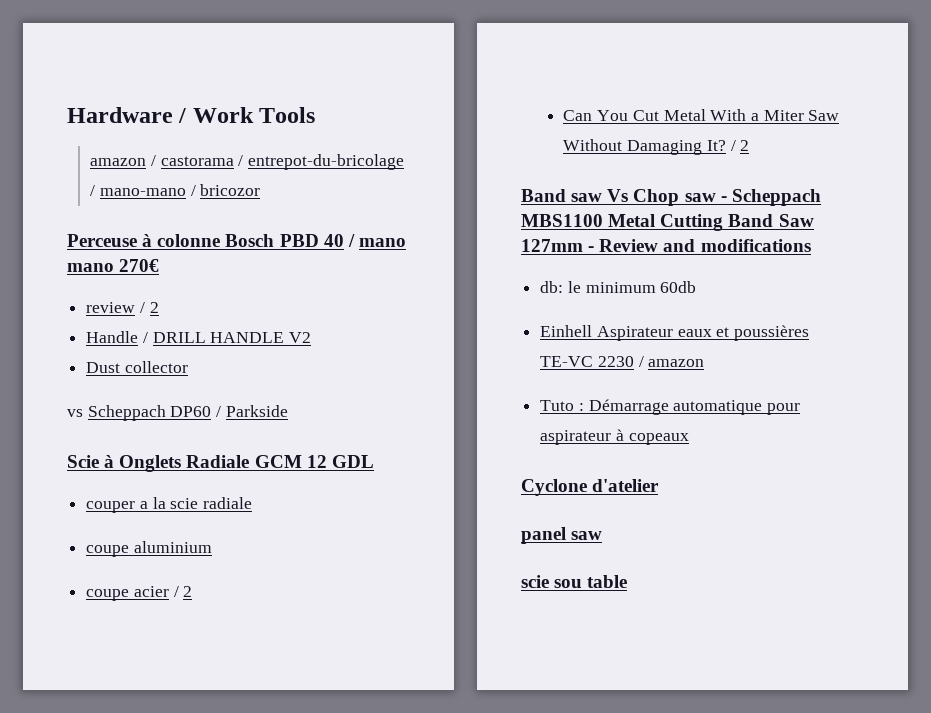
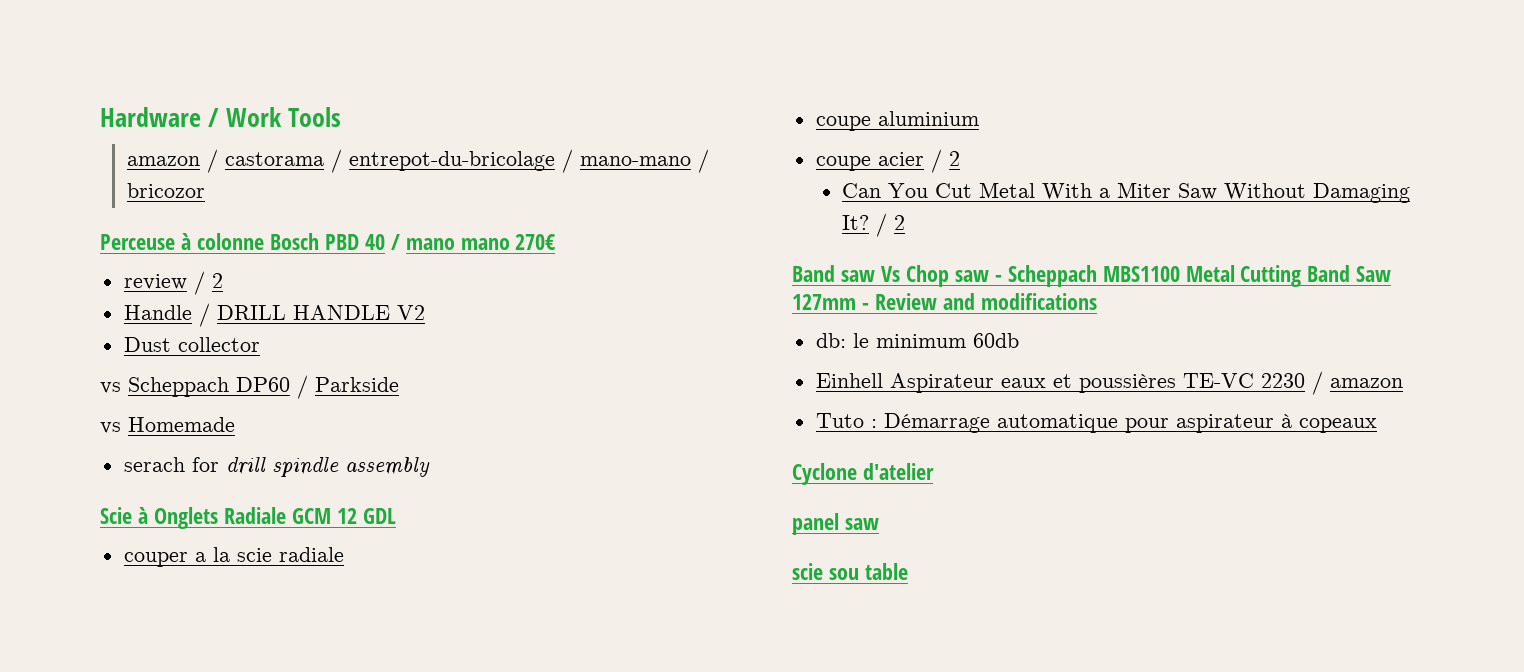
(288, 411) none -> [100,417,235,434] [123,457,430,477] // vs Homemade // serach for drill spindle assembly

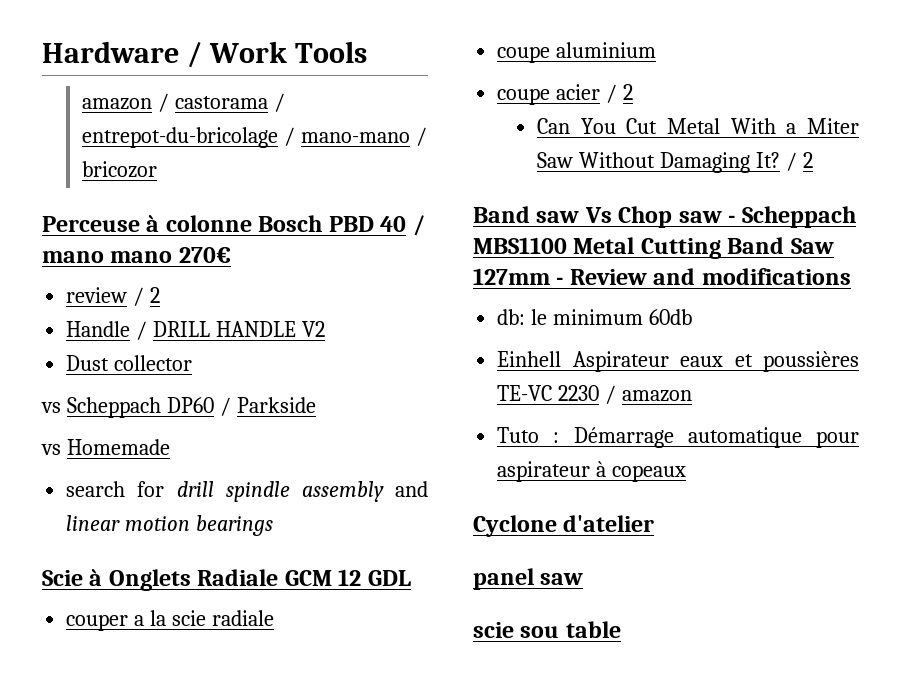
[123,457,185,472] serach -> [66,481,126,497] search
(430, 467) none -> [395,481,429,497] [66,515,274,536] and linear motion bearings

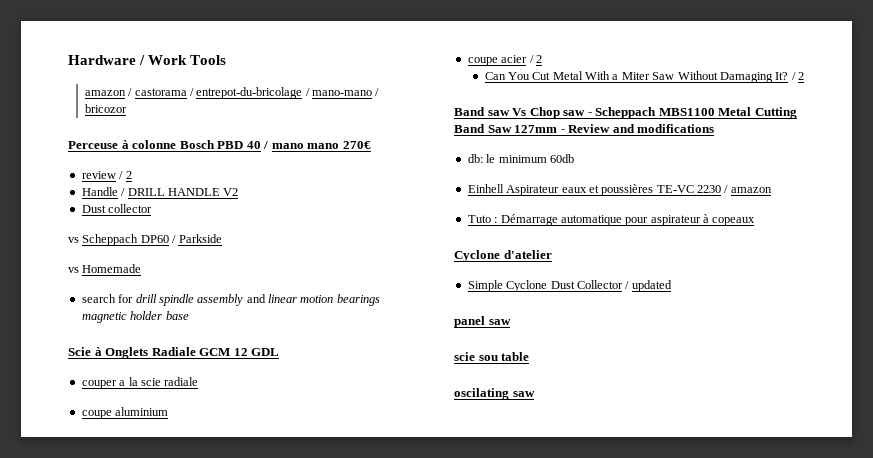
(274, 525) none -> [81,311,189,323] magnetic holder base
(655, 523) none -> [467,280,672,292] // Simple Cyclone Dust Collector / updated
(621, 629) none -> [454,388,535,400] // oscilating saw

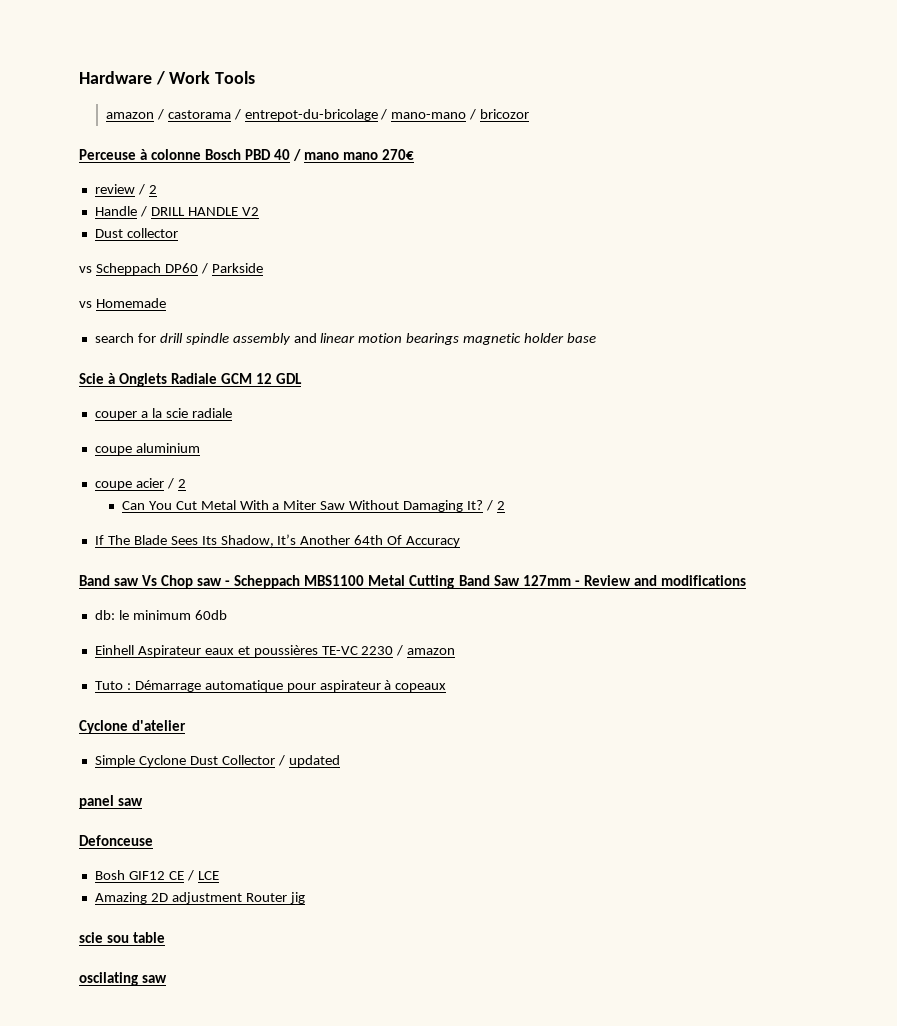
(805, 76) none -> [94,534,461,547] // If The Blade Sees Its Shadow, It’s Another 64th Of Accuracy
(511, 322) none -> [79,835,153,846] [94,870,219,881] [94,892,305,904] // Defonceuse // Bosh GIF12 CE / LCE // Amazing 2D adjustment Router jig

